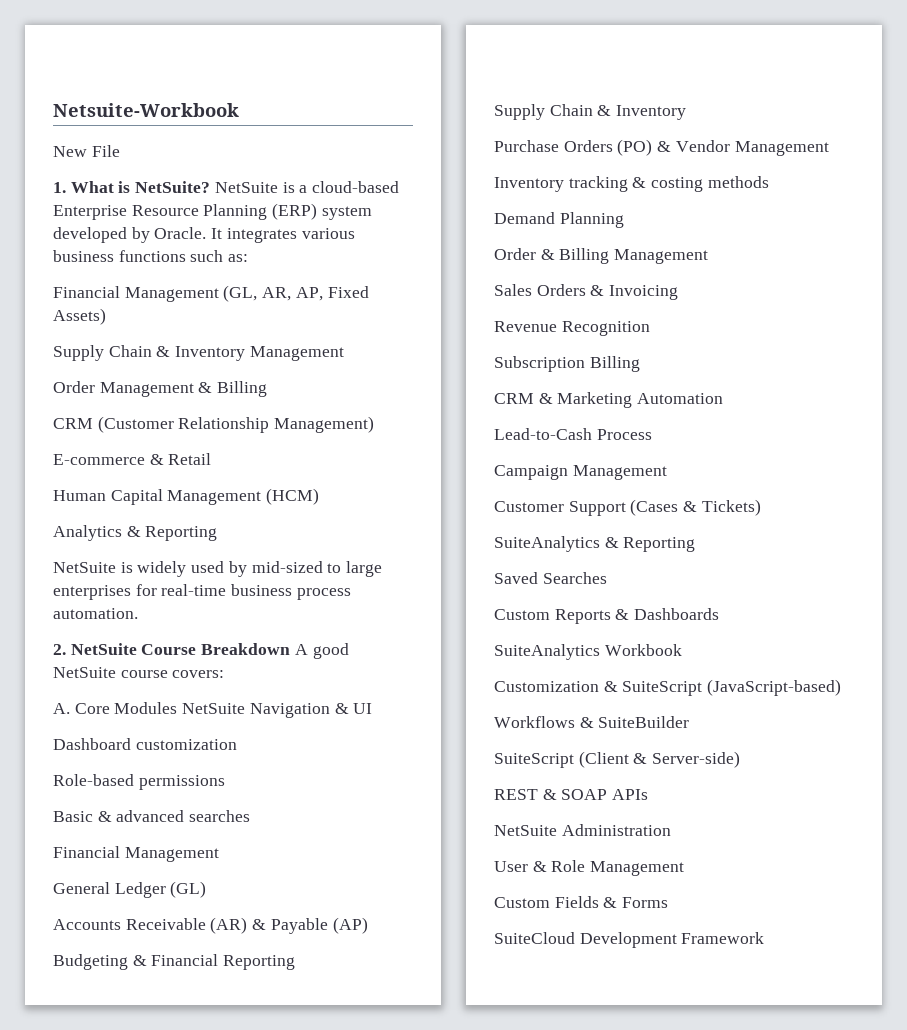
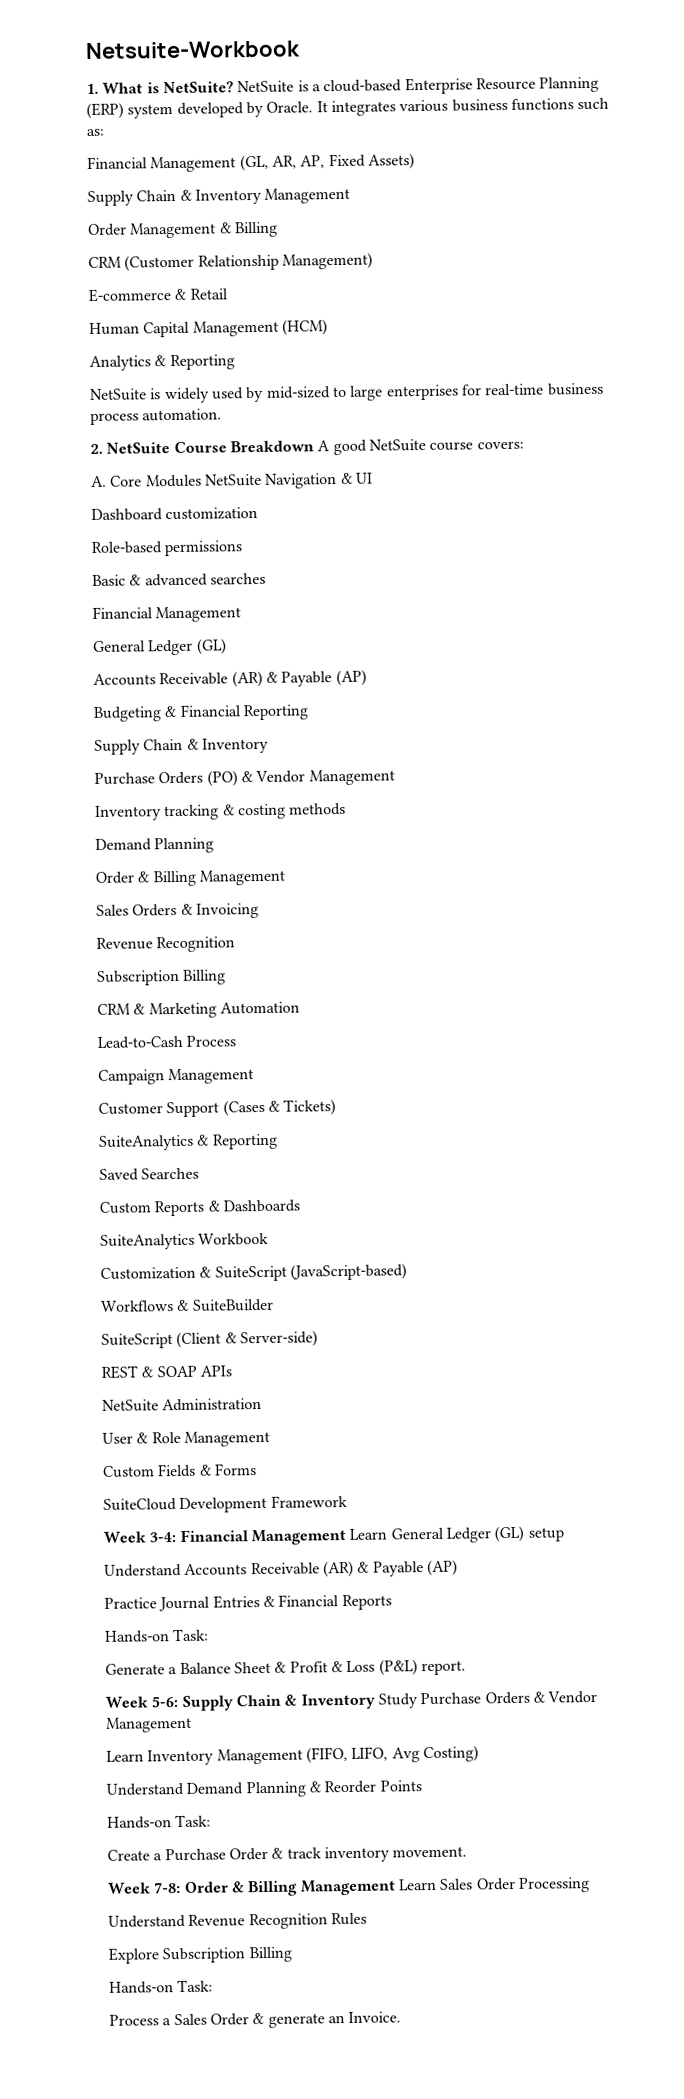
[53,145,120,157] // New File -> (301, 50) none
(765, 938) none -> [103,1525,564,1546] [104,1559,458,1578] [104,1594,392,1612] [104,1628,210,1643] [105,1659,466,1676] [105,1690,598,1711] [106,1716,192,1733] [106,1745,479,1766] [106,1780,422,1798] [107,1814,212,1829] [107,1846,468,1863] [108,1877,590,1897] [108,1912,367,1930] [108,1946,292,1964] [109,1979,214,1994] [109,2011,402,2028] // Week 3-4: Financial Management Learn General Ledger (GL) setup // Understand Accounts Receivable (AR) & Payable (AP) // Practice Journal Entries & Financial Reports // Hands-on Task: // Generate a Balance Sheet & Profit & Loss (P&L) report. // Week 5-6: Supply Chain & Inventory Study Purchase Orders & Vendor Management // Learn Inventory Management (FIFO, LIFO, Avg Costing) // Understand Demand Planning & Reorder Points // Hands-on Task: // Create a Purchase Order & track inventory movement. // Week 7-8: Order & Billing Management Learn Sales Order Processing // Understand Revenue Recognition Rules // Explore Subscription Billing // Hands-on Task: // Process a Sales Order & generate an Invoice.

